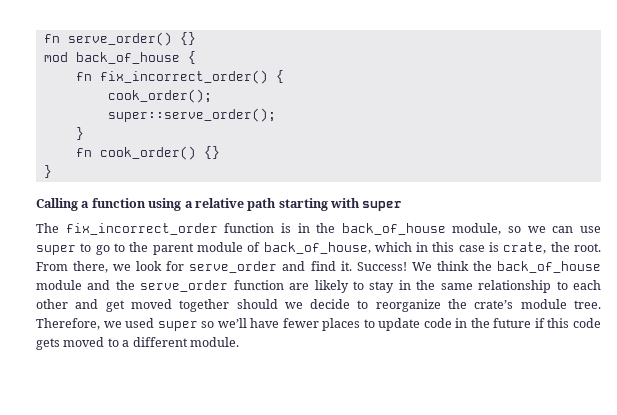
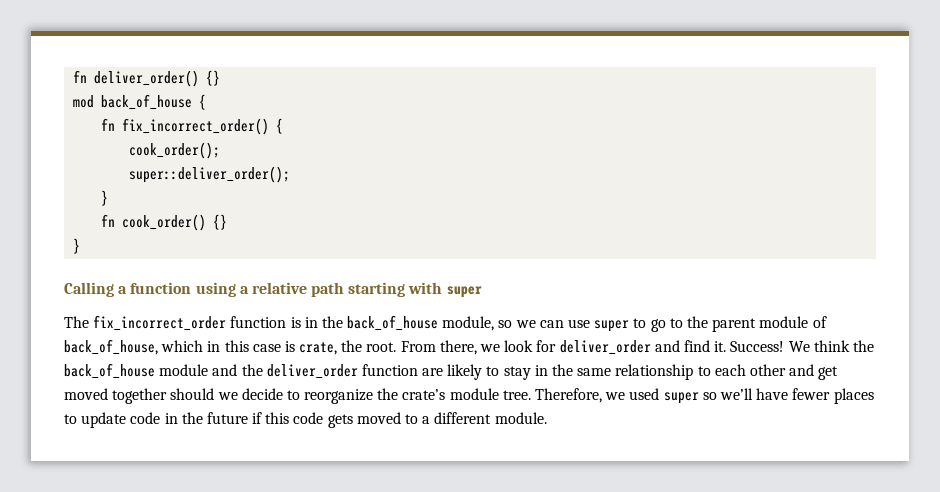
[43,32,172,46] fn serve_order() -> [73,70,200,87] fn deliver_order()
[107,108,276,122] super::serve_order(); -> [129,166,291,183] super::deliver_order();
[189,261,278,273] serve_order -> [559,340,651,355] deliver_order
[140,280,229,292] serve_order -> [266,364,358,379] deliver_order

